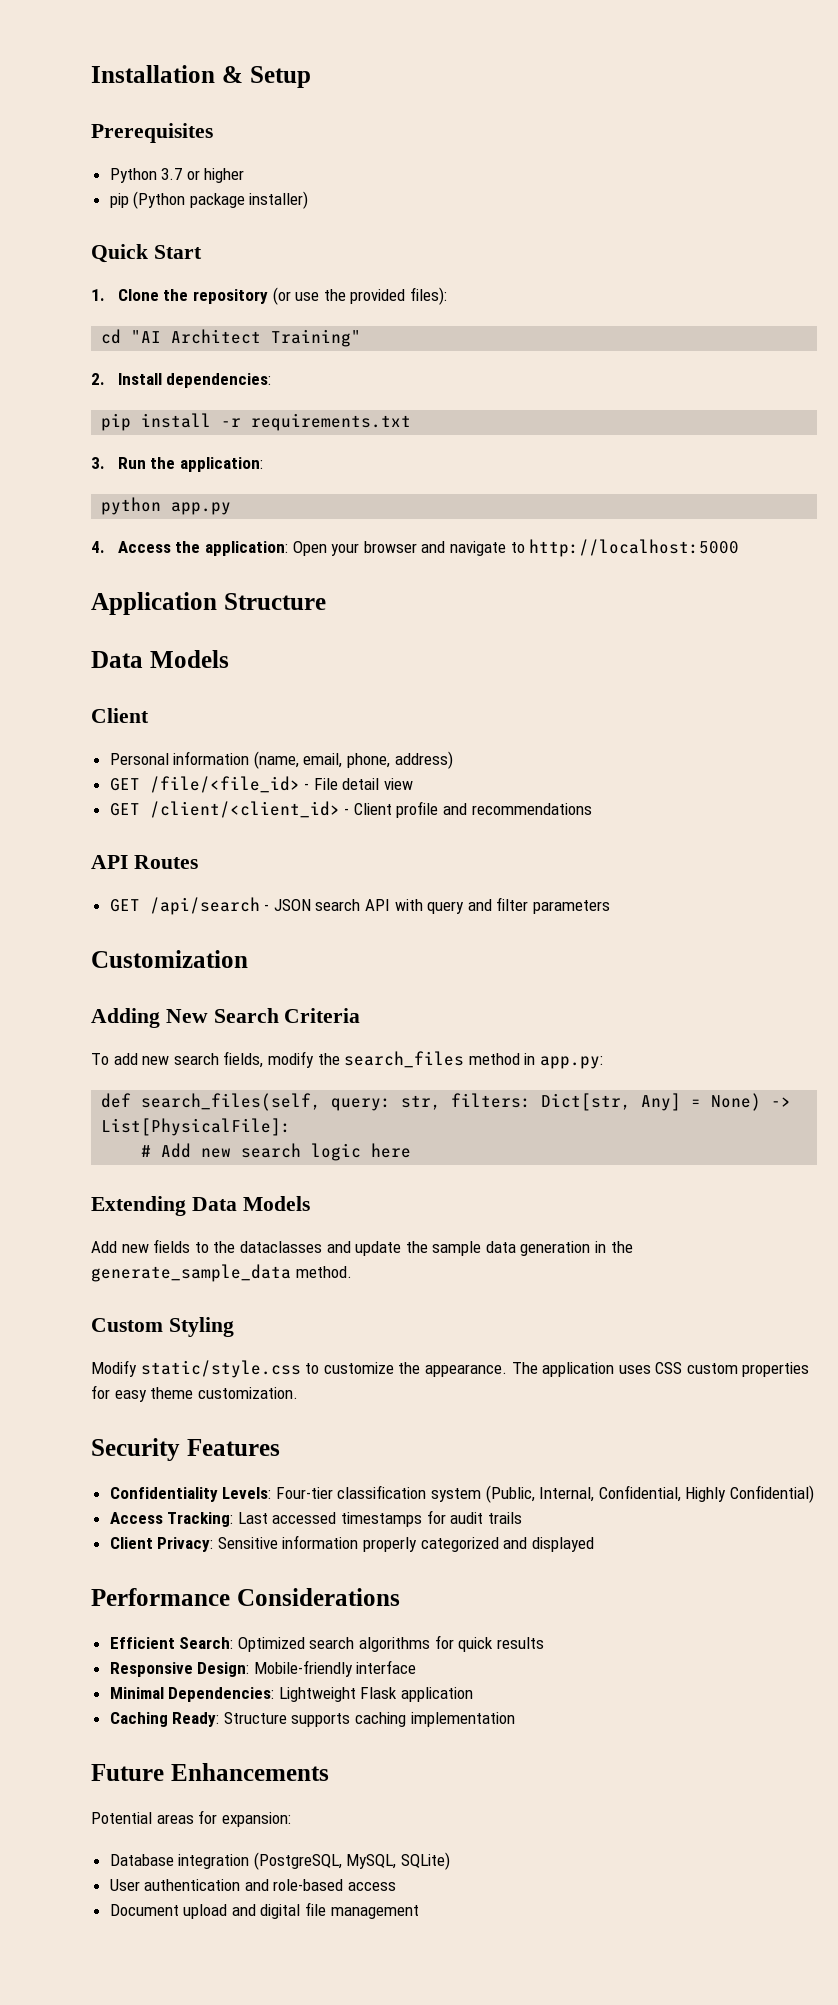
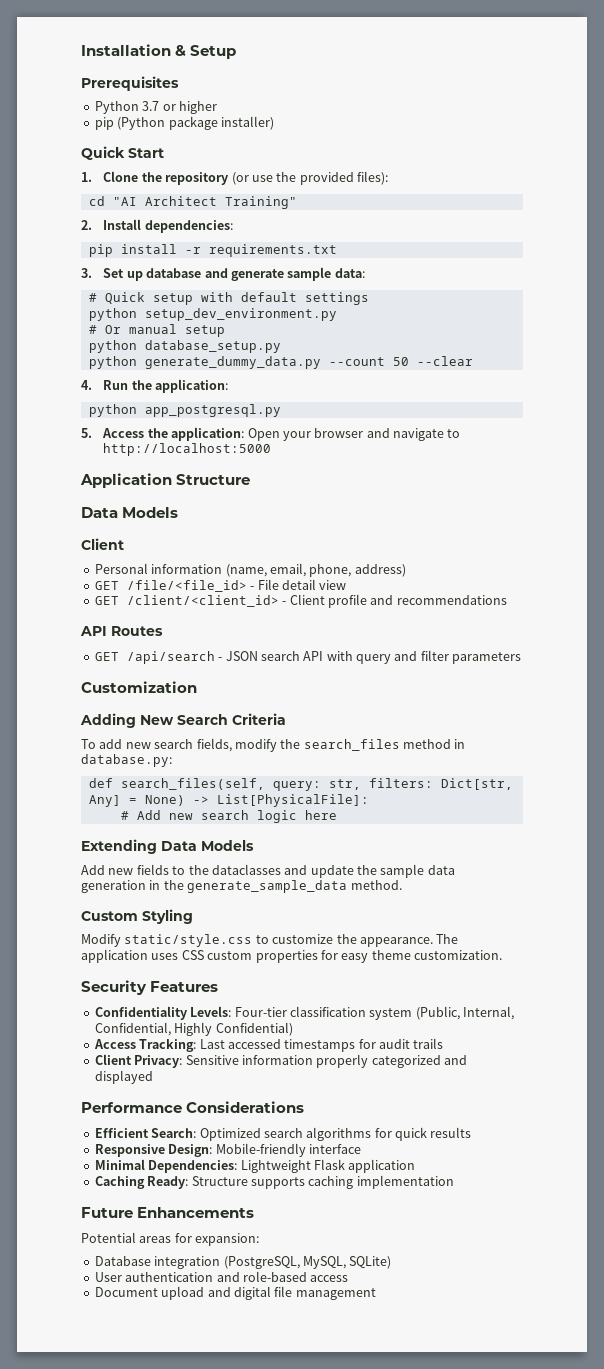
(105, 463) none -> [103,267,365,281] [88,292,369,305] [88,308,337,321] [88,324,225,337] [88,340,281,353] [88,356,473,369] [81,380,92,390] Set up database and generate sample data: // # Quick setup with default settings // python setup_dev_environment.py // # Or manual setup // python database_setup.py // python generate_dummy_data.py --count 50 --clear // 4.
[171,502,232,515] [91,541,105,553] app.py // 4. -> [144,404,281,417] [81,428,92,438] app_postgresql.py // 5.
[539,1056,603,1069] app.py: -> [81,754,172,767] database.py:

